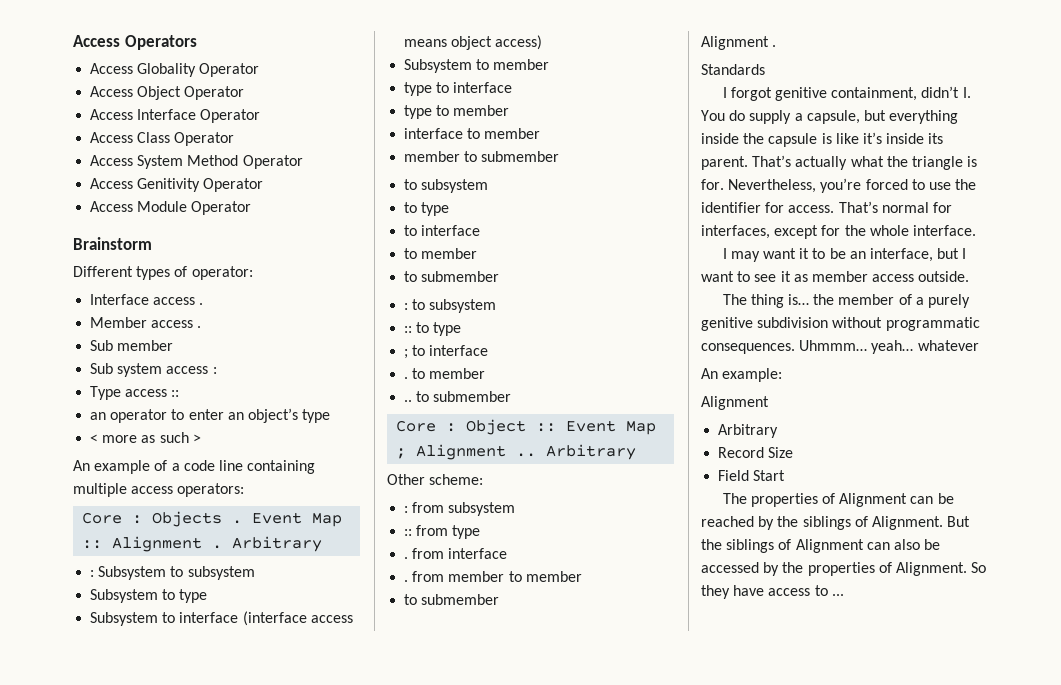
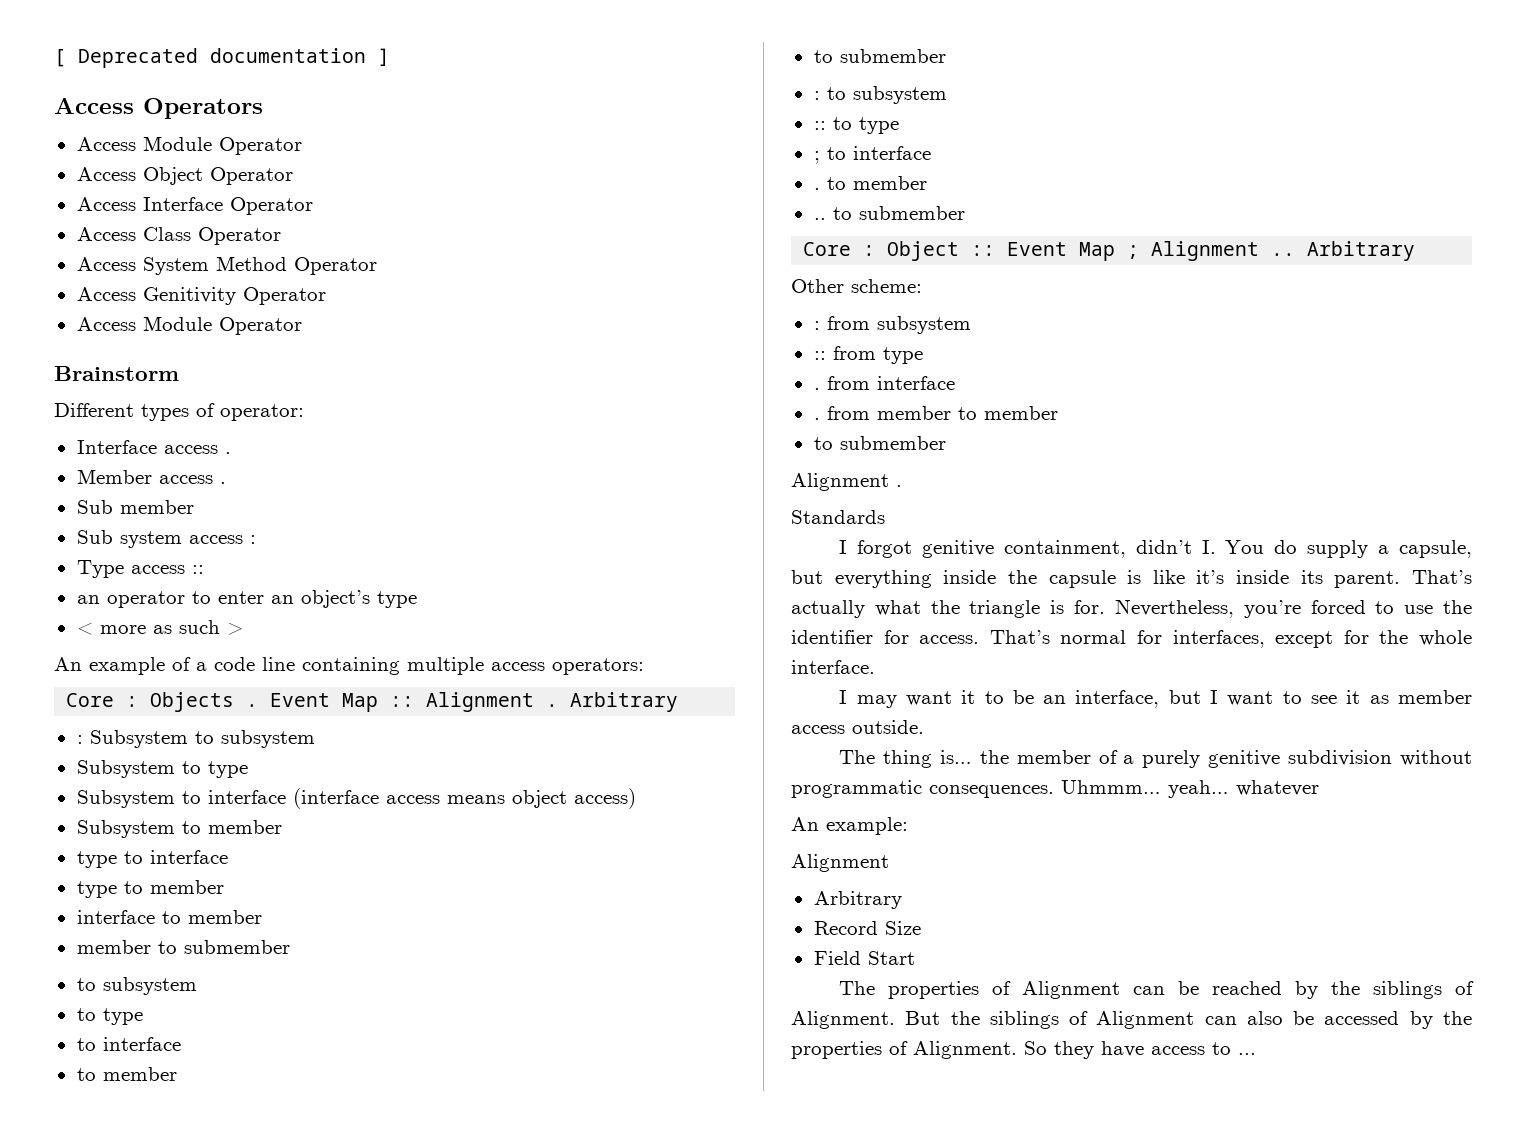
(73, 41) none -> [54,48,390,68] [ Deprecated documentation ] //
[137,63,197,77] Globality -> [142,136,212,151] Module

